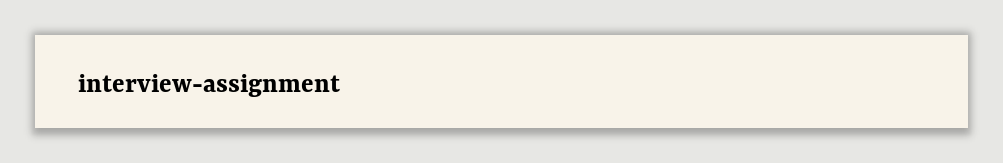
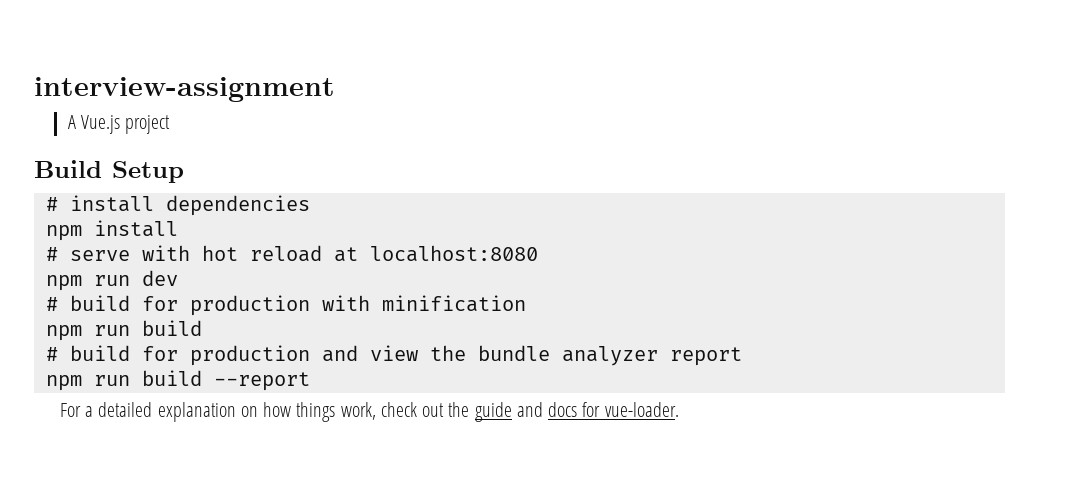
(340, 85) none -> [67,115,171,134] [34,160,184,183] [45,195,310,216] [45,220,178,241] [45,245,538,262] [45,270,178,291] [45,295,526,316] [45,320,202,341] [45,345,742,366] [45,370,310,391] [59,402,679,422] // A Vue.js project // Build Setup // # install dependencies // npm install // # serve with hot reload at localhost:8080 // npm run dev // # build for production with minification // npm run build // # build for production and view the bundle analyzer report // npm run build --report // For a detailed explanation on how things work, check out the guide and docs for vue-loader.

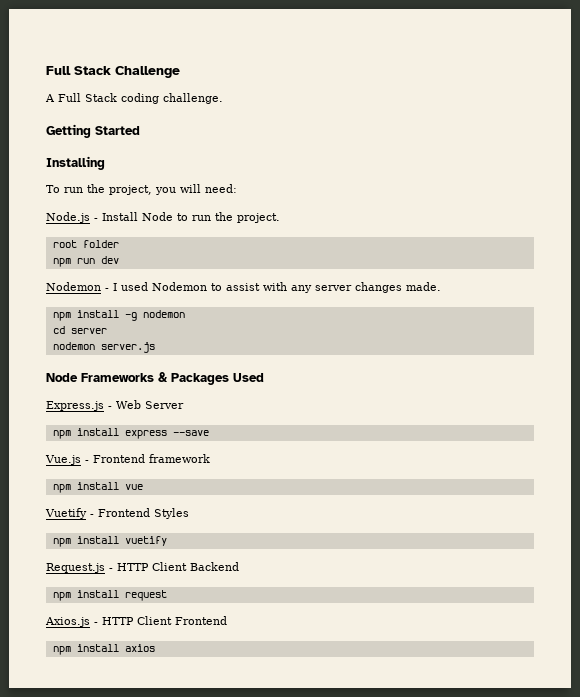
[34,77,335,102] [67,115,171,134] [34,160,184,183] [45,195,310,216] [45,220,178,241] [45,245,538,262] [45,270,178,291] [45,295,526,316] [45,320,202,341] [45,345,742,366] [45,370,310,391] [59,402,679,422] interview-assignment // A Vue.js project // Build Setup // # install dependencies // npm install // # serve with hot reload at localhost:8080 // npm run dev // # build for production with minification // npm run build // # build for production and view the bundle analyzer report // npm run build --report // For a detailed explanation on how things work, check out the guide and docs for vue-loader. -> [46,66,180,78] [45,93,223,104] [46,124,140,138] [46,156,105,170] [46,184,237,195] [46,212,280,223] [52,240,119,248] [52,256,119,267] [46,282,441,293] [52,310,185,321] [52,326,107,334] [52,342,155,353] [46,372,264,385] [46,400,184,411] [52,428,209,439] [45,454,210,465] [52,482,143,493] [45,508,189,519] [52,536,167,547] [46,562,239,573] [52,590,167,601] [45,616,227,627] [52,644,155,655] Full Stack Challenge // A Full Stack coding challenge. // Getting Started // Installing // To run the project, you will need: // Node.js - Install Node to run the project. // root folder // npm run dev // Nodemon - I used Nodemon to assist with any server changes made. // npm install -g nodemon // cd server // nodemon server.js // Node Frameworks & Packages Used // Express.js - Web Server // npm install express --save // Vue.js - Frontend framework // npm install vue // Vuetify - Frontend Styles // npm install vuetify // Request.js - HTTP Client Backend // npm install request // Axios.js - HTTP Client Frontend // npm install axios

